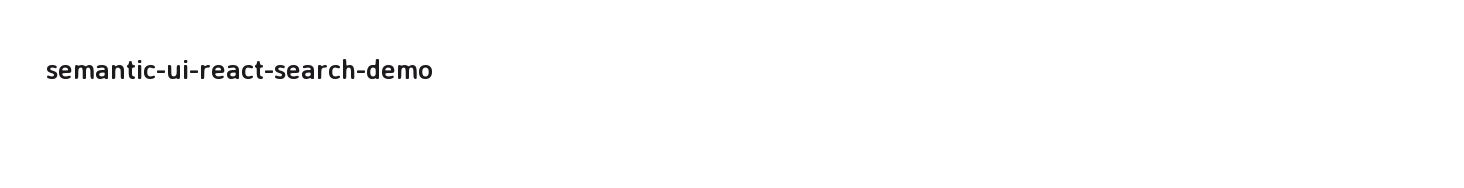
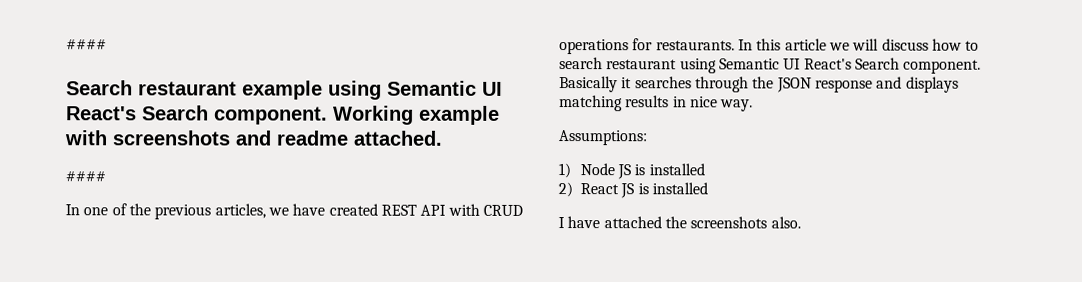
[46,59,433,79] semantic-ui-react-search-demo -> [66,39,107,50] [66,80,503,100] [66,105,500,125] [64,130,443,146] [65,171,106,182] [65,203,523,220] [559,38,980,55] [559,57,982,74] [559,76,959,93] [559,95,754,112] [558,130,648,146] [558,163,705,180] [558,182,708,199] [558,216,801,229] #### // Search restaurant example using Semantic UI React's Search component. Working example with screenshots and readme attached. // #### // In one of the previous articles, we have created REST API with CRUD operations for restaurants. In this article we will discuss how to search restaurant using Semantic UI React's Search component. Basically it searches through the JSON response and displays matching results in nice way. // Assumptions: // 1) Node JS is installed // 2) React JS is installed // I have attached the screenshots also.

